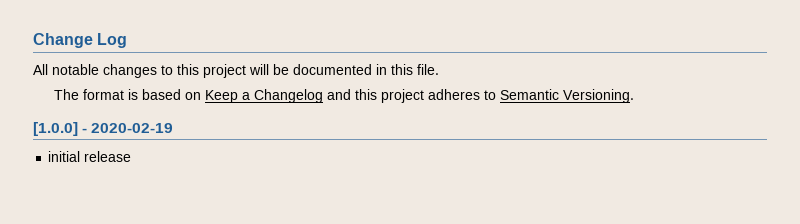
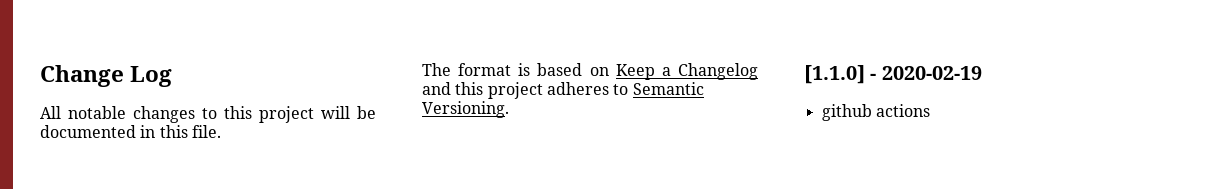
[33,122,78,136] [1.0.0] -> [804,65,865,84] [1.1.0]
[48,151,132,162] initial release -> [821,104,930,121] github actions

